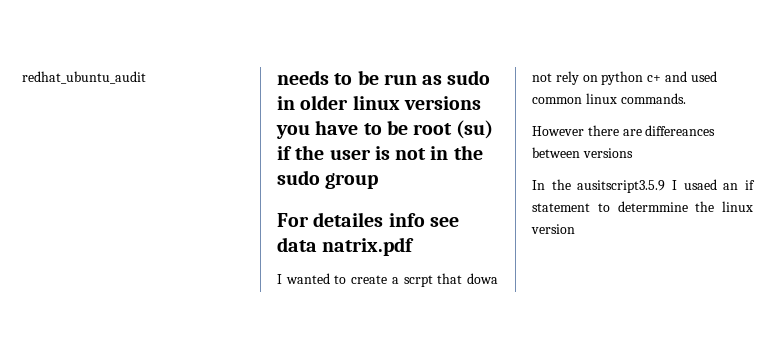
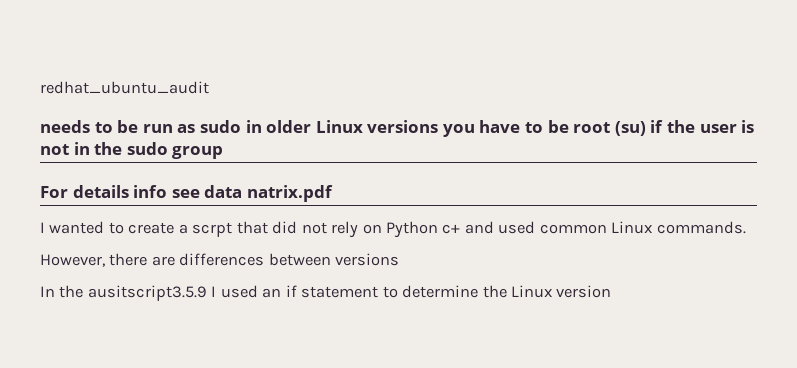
[352,95,400,110] linux -> [315,120,363,133] Linux
[313,212,384,227] detailes -> [72,185,129,198] details
[467,273,498,284] dowa -> [272,221,298,234] did
[601,71,644,85] python -> [386,221,439,238] Python
[585,93,617,104] linux -> [611,221,653,234] Linux
[532,126,584,136] However -> [40,254,105,267] However,
[645,125,716,136] differeances -> [179,253,265,266] differences
[683,179,717,190] usaed -> [220,285,258,298] used
[617,201,753,212] determmine the linux -> [402,285,553,298] determine the Linux

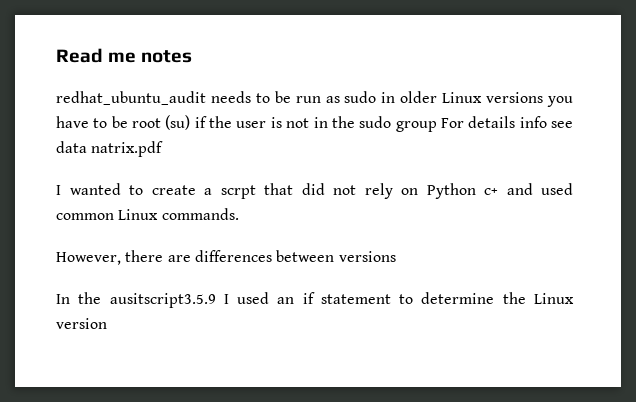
(40, 87) none -> [56,48,193,63] Read me notes //
(209, 87) // -> (206, 98) none
(224, 152) // -> (437, 126) none

